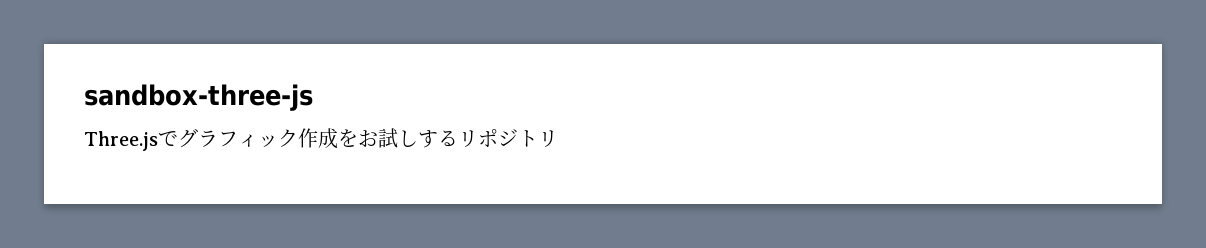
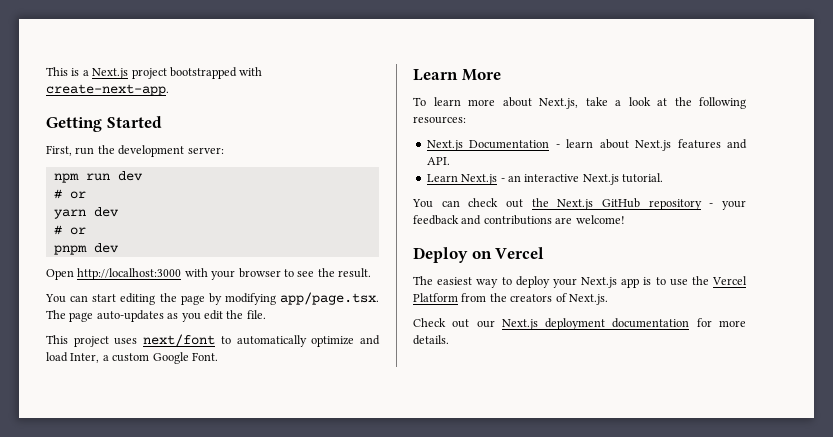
[84,84,313,111] [84,128,558,151] sandbox-three-js // Three.jsでグラフィック作成をお試しするリポジトリ -> [46,67,263,79] [46,84,169,96] [46,116,162,132] [46,145,224,157] [53,171,143,183] [53,189,86,199] [53,207,119,219] [53,225,86,235] [53,243,119,255] [46,268,371,280] [45,292,379,305] [46,310,266,322] [46,334,380,347] [46,352,218,364] [413,69,501,81] [413,97,746,109] [413,116,466,124] [426,139,747,151] [426,157,450,165] [426,173,663,185] [412,198,746,210] [413,215,625,225] [413,247,545,263] [413,276,747,288] [413,293,608,305] [413,318,746,330] [413,335,449,345] This is a Next.js project bootstrapped with create-next-app. // Getting Started // First, run the development server: // npm run dev // # or // yarn dev // # or // pnpm dev // Open http://localhost:3000 with your browser to see the result. // You can start editing the page by modifying app/page.tsx. The page auto-updates as you edit the file. // This project uses next/font to automatically optimize and load Inter, a custom Google Font. // Learn More // To learn more about Next.js, take a look at the following resources: // Next.js Documentation - learn about Next.js features and API. // Learn Next.js - an interactive Next.js tutorial. // You can check out the Next.js GitHub repository - your feedback and contributions are welcome! // Deploy on Vercel // The easiest way to deploy your Next.js app is to use the Vercel Platform from the creators of Next.js. // Check out our Next.js deployment documentation for more details.

